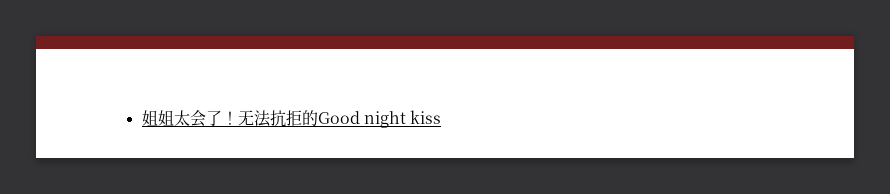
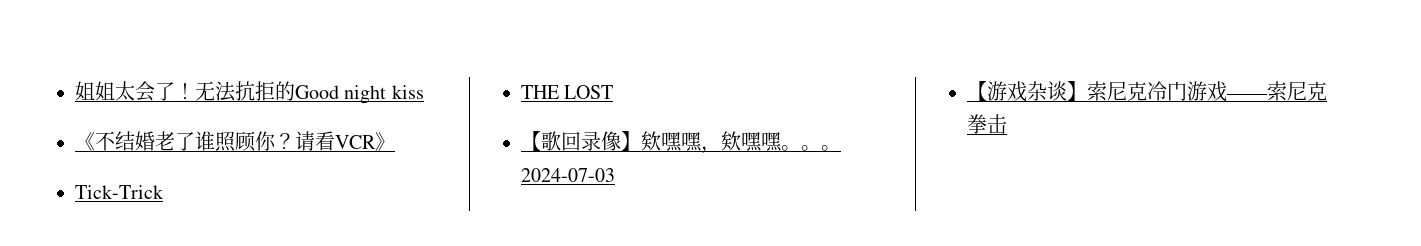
(442, 117) none -> [75,131,395,152] [75,185,164,199] [521,85,614,99] [521,131,841,154] [521,168,615,182] [967,81,1327,102] [967,114,1007,134] // 《不结婚老了谁照顾你？请看VCR》 // Tick-Trick // THE LOST // 【歌回录像】欸嘿嘿，欸嘿嘿。。。2024-07-03 // 【游戏杂谈】索尼克冷门游戏——索尼克拳击

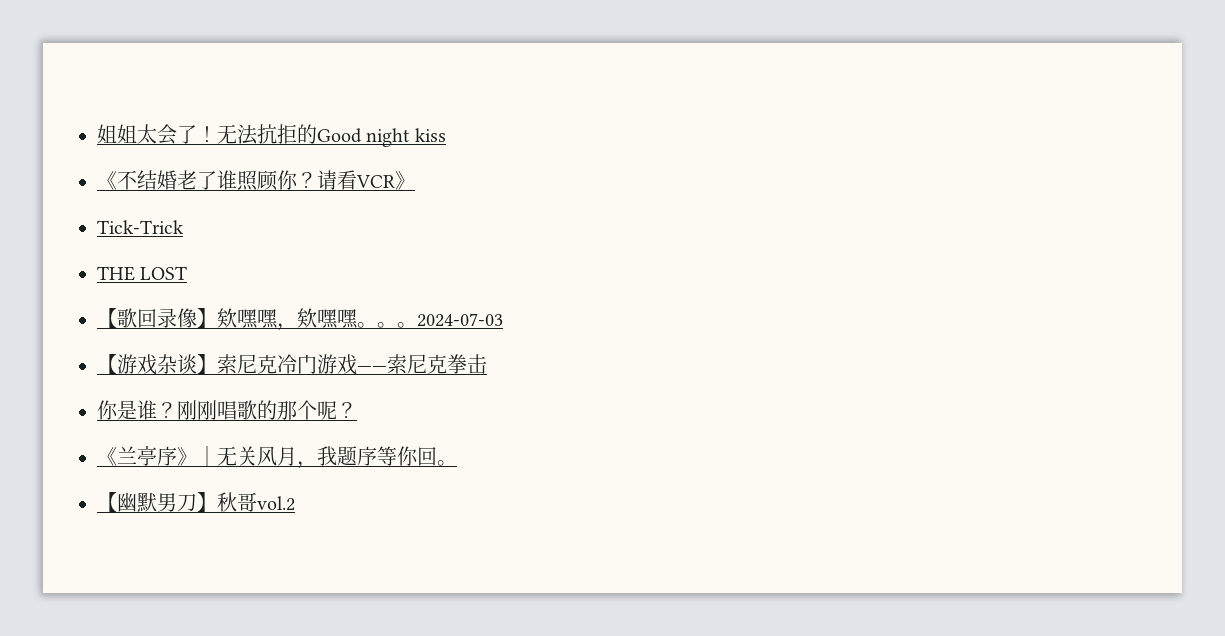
(1007, 124) none -> [97,400,357,420] [97,446,457,469] [97,492,295,512] // 你是谁？刚刚唱歌的那个呢？ // 《兰亭序》｜无关风月，我题序等你回。 // 【幽默男刀】秋哥vol.2

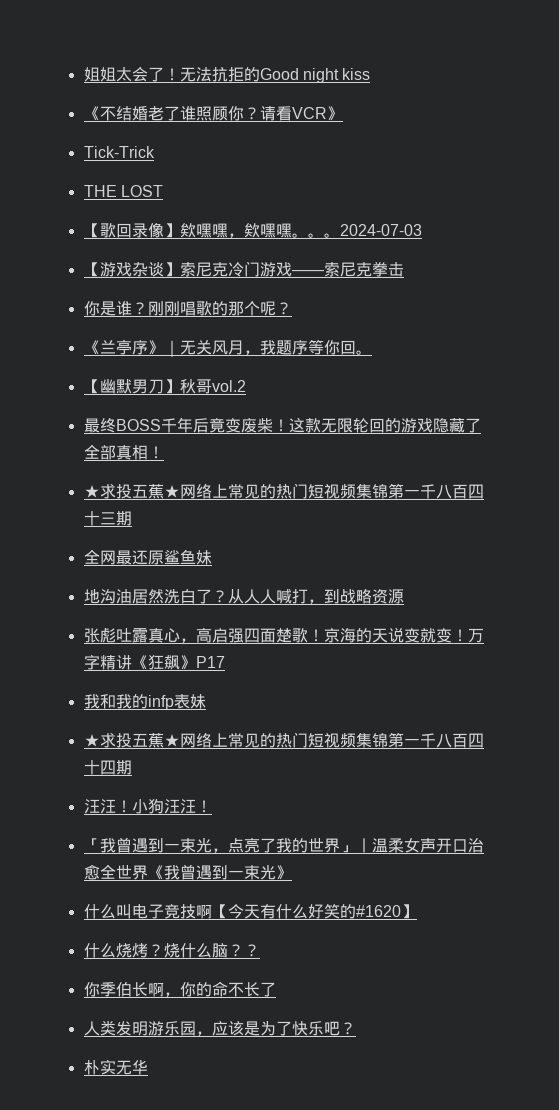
(295, 503) none -> [83,417,481,433] [83,444,164,460] [83,483,484,499] [83,511,132,526] [83,549,212,565] [83,589,404,604] [83,627,484,643] [83,654,225,670] [83,694,206,710] [83,732,484,748] [83,760,132,775] [83,799,212,814] [83,837,484,853] [83,864,292,880] [83,903,417,919] [83,943,260,958] [83,981,276,997] [83,1020,356,1036] [83,1059,148,1075] // 最终BOSS千年后竟变废柴！这款无限轮回的游戏隐藏了全部真相！ // ★求投五蕉★网络上常见的热门短视频集锦第一千八百四十三期 // 全网最还原鲨鱼妹 // 地沟油居然洗白了？从人人喊打，到战略资源 // 张彪吐露真心，高启强四面楚歌！京海的天说变就变！万字精讲《狂飙》P17 // 我和我的infp表妹 // ★求投五蕉★网络上常见的热门短视频集锦第一千八百四十四期 // 汪汪！小狗汪汪！ // 「我曾遇到一束光，点亮了我的世界」丨温柔女声开口治愈全世界《我曾遇到一束光》 // 什么叫电子竞技啊【今天有什么好笑的#1620】 // 什么烧烤？烧什么脑？？ // 你季伯长啊，你的命不长了 // 人类发明游乐园，应该是为了快乐吧？ // 朴实无华

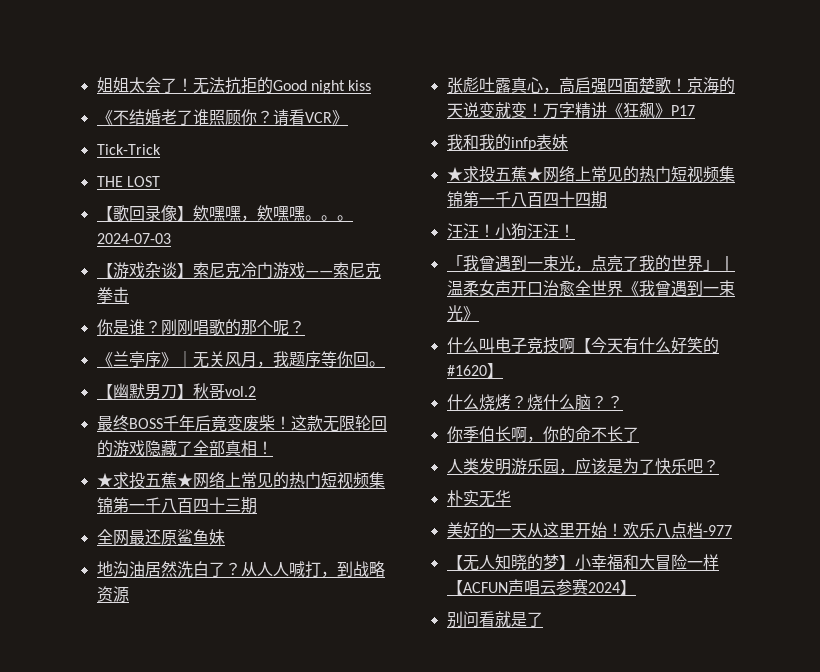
(148, 1067) none -> [446,522,732,539] [446,554,719,571] [446,578,636,595] [446,611,543,628] // 美好的一天从这里开始！欢乐八点档-977 // 【无人知晓的梦】小幸福和大冒险一样【ACFUN声唱云参赛2024】 // 别问看就是了

